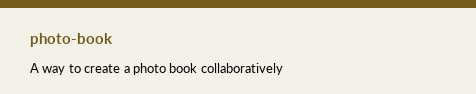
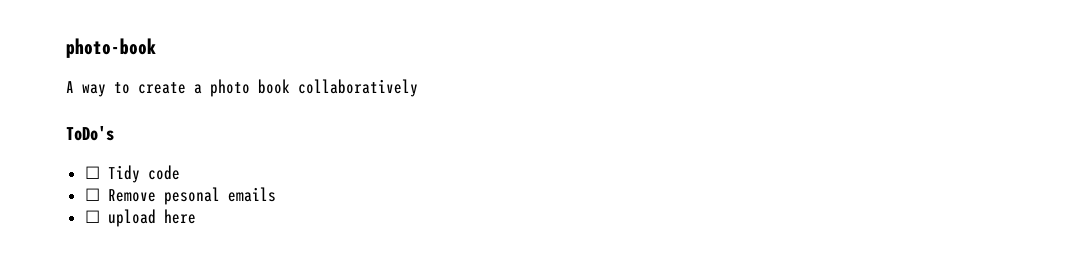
(283, 69) none -> [66,126,114,141] [84,165,180,183] [84,187,276,205] [84,209,196,227] // ToDo's // ☐ Tidy code // ☐ Remove pesonal emails // ☐ upload here

